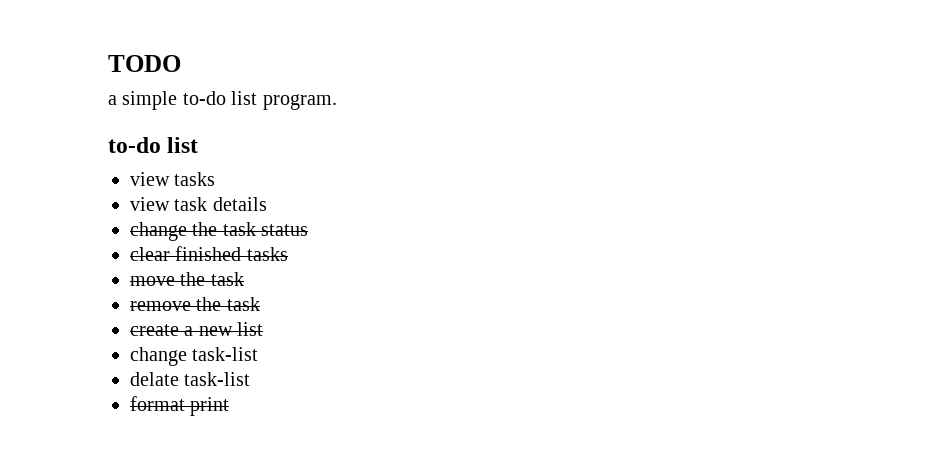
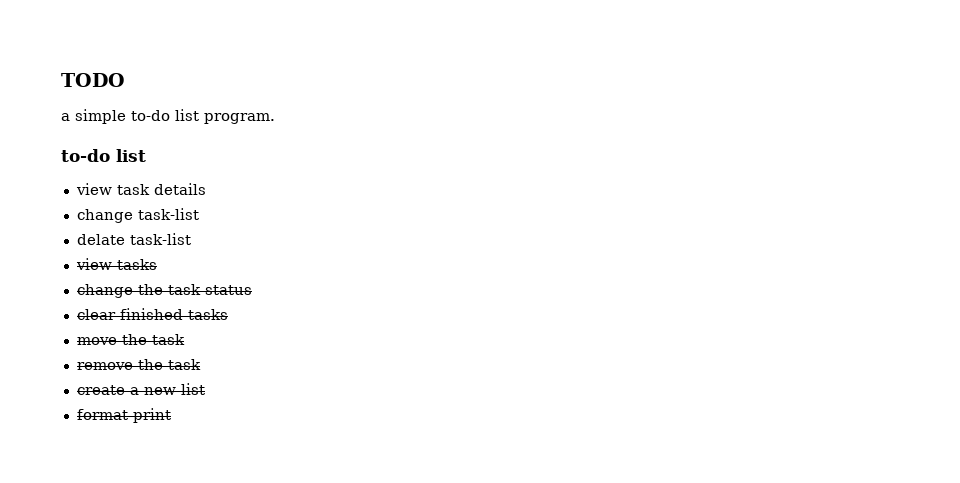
[174,172,216,186] [130,197,267,211] tasks // view task details -> [116,183,206,195] [76,208,199,223] [76,233,191,245] [75,258,157,270] task details // change task-list // delate task-list // view tasks
[130,347,259,366] [130,372,251,386] // change task-list // delate task-list -> (205, 389) none

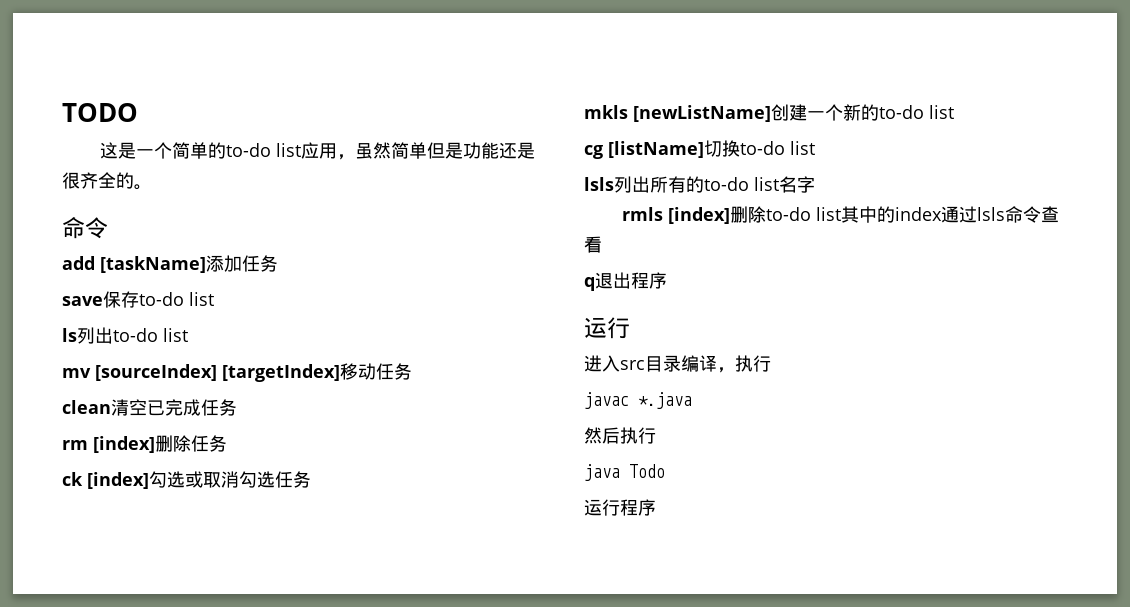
[61,109,275,124] [61,149,146,162] [75,183,206,195] [76,208,199,223] [76,233,191,245] [75,258,157,270] [76,284,252,298] [76,308,228,320] [76,334,185,345] [76,359,201,370] [76,383,205,395] [76,408,171,423] a simple to-do list program. // to-do list // view task details // change task-list // delate task-list // view tasks // change the task status // clear finished tasks // move the task // remove the task // create a new list // format print -> [100,142,536,160] [62,172,152,190] [62,217,108,239] [62,255,278,273] [62,291,214,308] [62,327,188,344] [62,363,412,382] [62,399,237,416] [62,435,227,453] [62,471,311,489] [584,104,954,122] [584,140,815,159] [584,176,815,193] [622,206,1060,224] [584,236,602,253] [584,272,667,291] [584,317,630,339] [584,355,771,373] [584,392,692,409] [584,427,656,444] [584,464,665,481] [584,499,656,516] 这是一个简单的to-do list应用，虽然简单但是功能还是很齐全的。 // 命令 // add [taskName]添加任务 // save保存to-do list // ls列出to-do list // mv [sourceIndex] [targetIndex]移动任务 // clean清空已完成任务 // rm [index]删除任务 // ck [index]勾选或取消勾选任务 // mkls [newListName]创建一个新的to-do list // cg [listName]切换to-do list // lsls列出所有的to-do list名字 // rmls [index]删除to-do list其中的index通过lsls命令查看 // q退出程序 // 运行 // 进入src目录编译，执行 // javac *.java // 然后执行 // java Todo // 运行程序

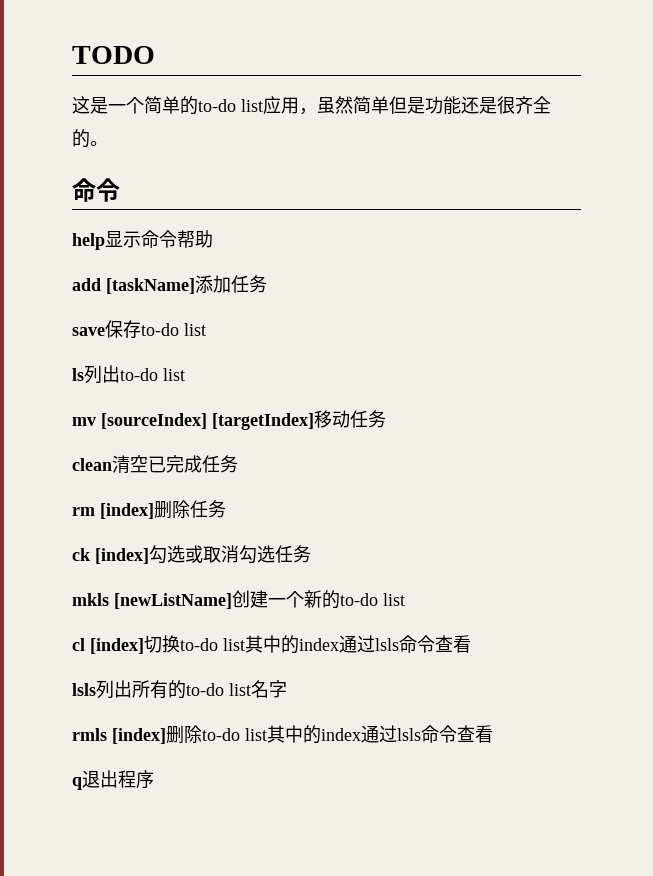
(108, 228) none -> [72,230,213,250] // help显示命令帮助
[584,141,704,159] cg [listName] -> [72,638,144,654] cl [index]
(815, 148) none -> [245,635,471,654] 其中的index通过lsls命令查看
[584,317,630,339] [584,355,771,373] [584,392,692,409] [584,427,656,444] [584,464,665,481] [584,499,656,516] // 运行 // 进入src目录编译，执行 // javac *.java // 然后执行 // java Todo // 运行程序 -> (154, 779) none

